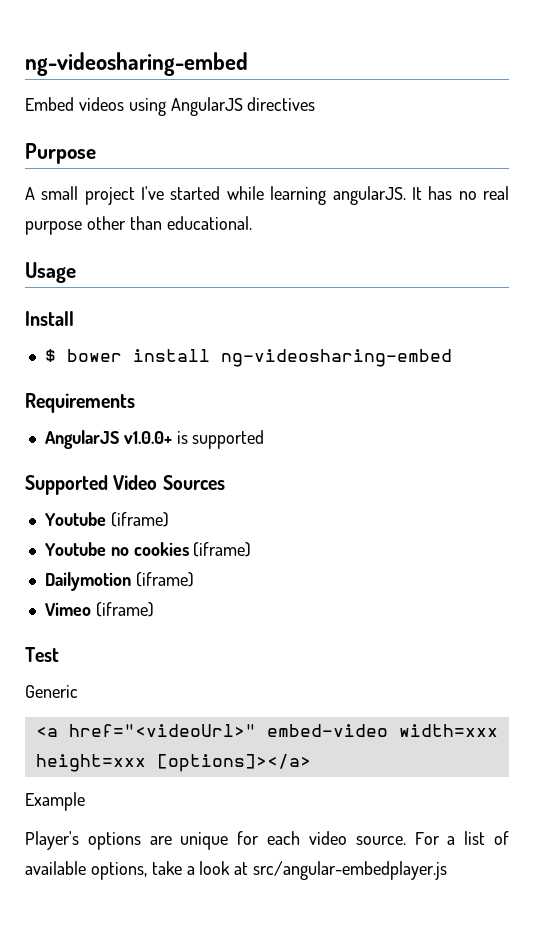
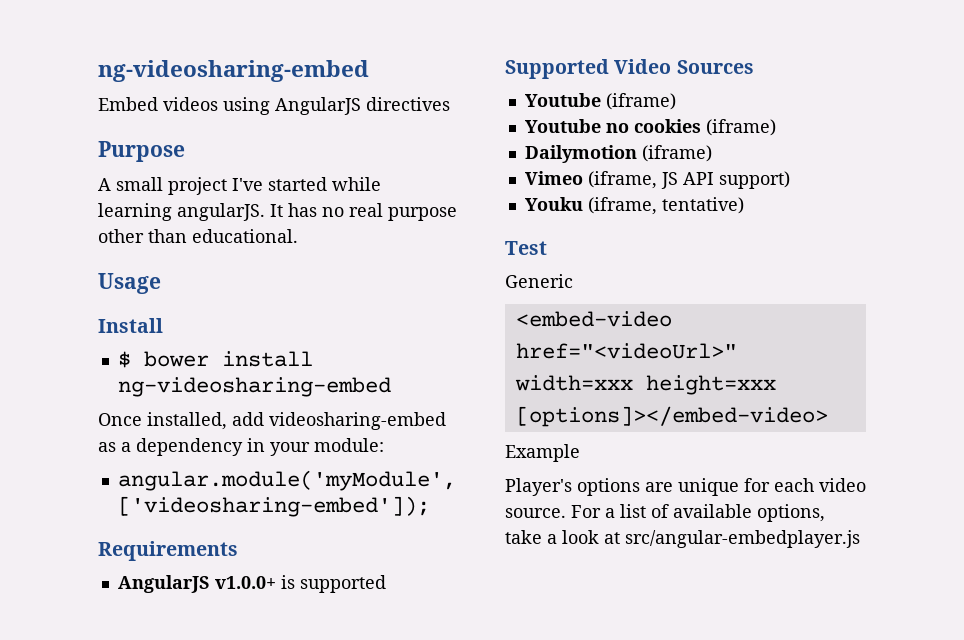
(452, 358) none -> [98,412,446,430] [98,438,384,456] [117,470,456,491] [117,496,430,517] // Once installed, add videosharing-embed as a dependency in your module: // angular.module('myModule', ['videosharing-embed']);
[95,602,154,617] (iframe) -> [587,171,790,189] [524,197,744,215] (iframe, JS API support) // Youku (iframe, tentative)
[35,724,388,737] <a href="<videoUrl>" embed-video -> [515,311,672,327] [515,343,737,359] <embed-video href="<videoUrl>"
[156,754,311,772] [options]></a> -> [515,406,828,427] [options]></embed-video>

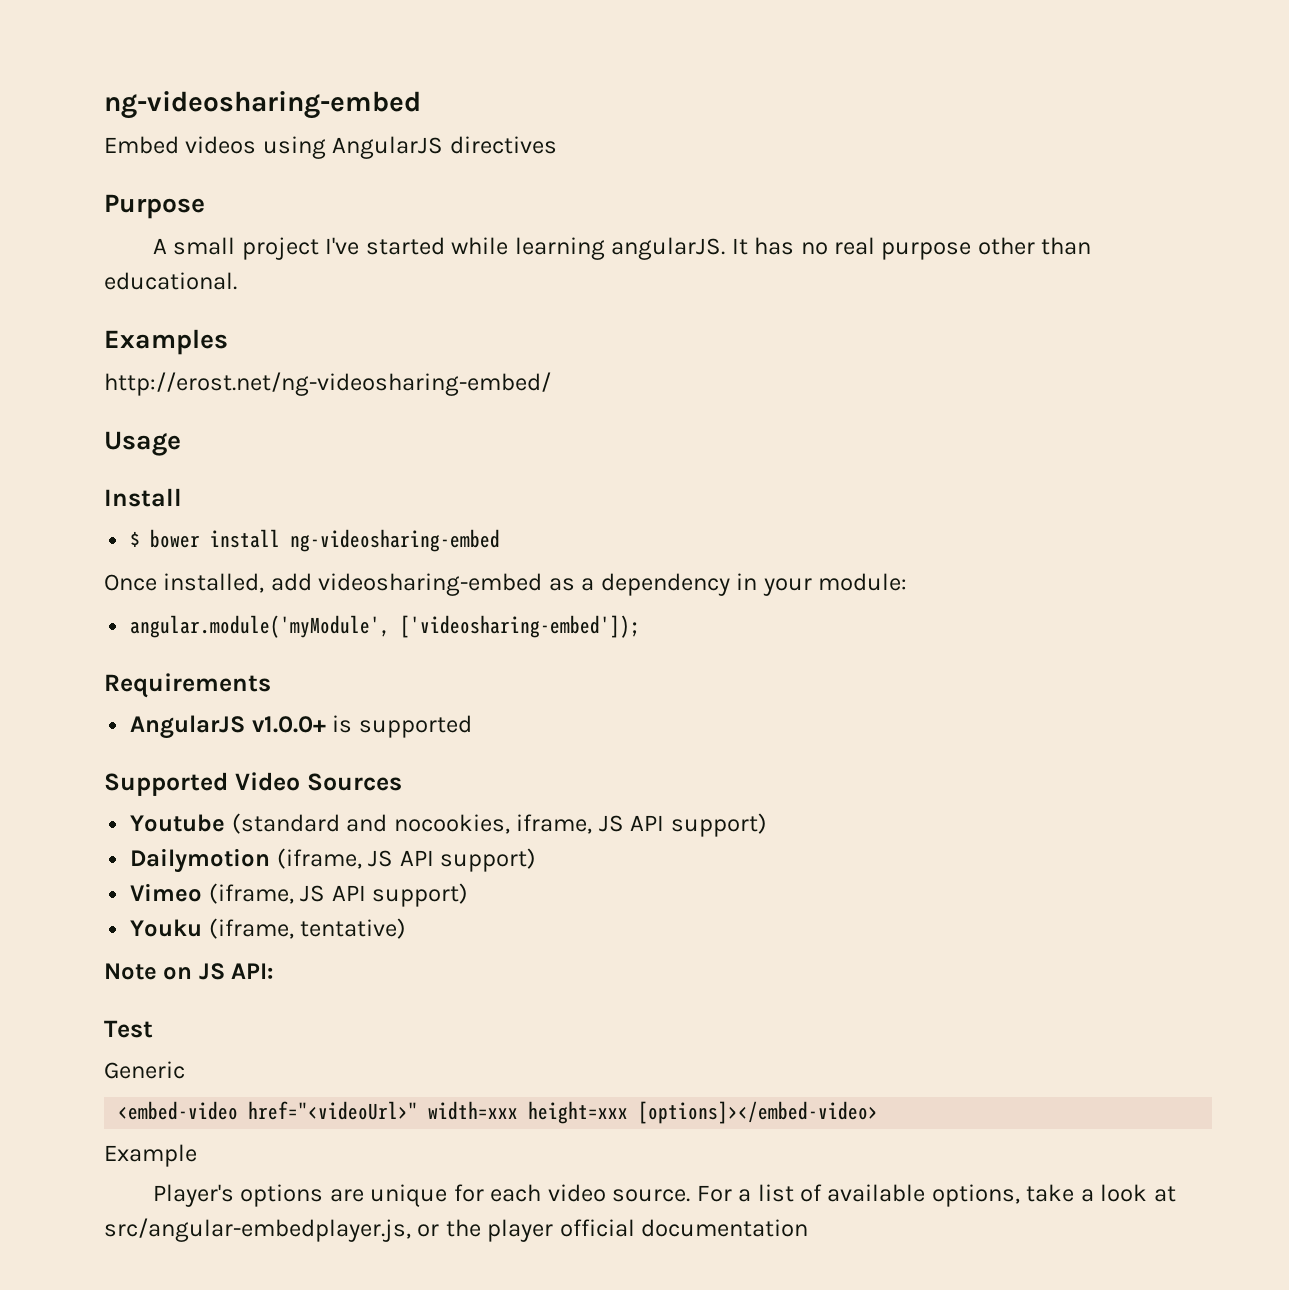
(298, 236) none -> [104,329,228,355] [104,372,551,396] // Examples // http://erost.net/ng-videosharing-embed/
[605,93,676,110] [524,119,776,136] [524,145,712,163] (iframe) // Youtube no cookies (iframe) // Dailymotion (iframe) -> [231,813,767,837] [130,848,537,873] (standard and nocookies, iframe, JS API support) // Dailymotion (iframe, JS API support)
(744, 205) none -> [104,963,274,980] // Note on JS API:
[625,530,860,548] src/angular-embedplayer.js -> [104,1218,809,1242] src/angular-embedplayer.js, or the player official documentation

